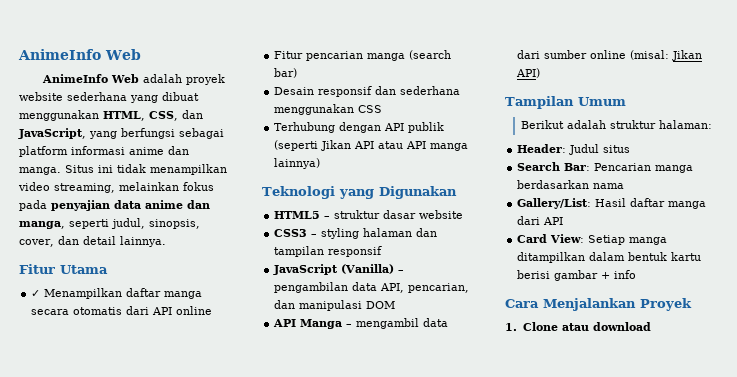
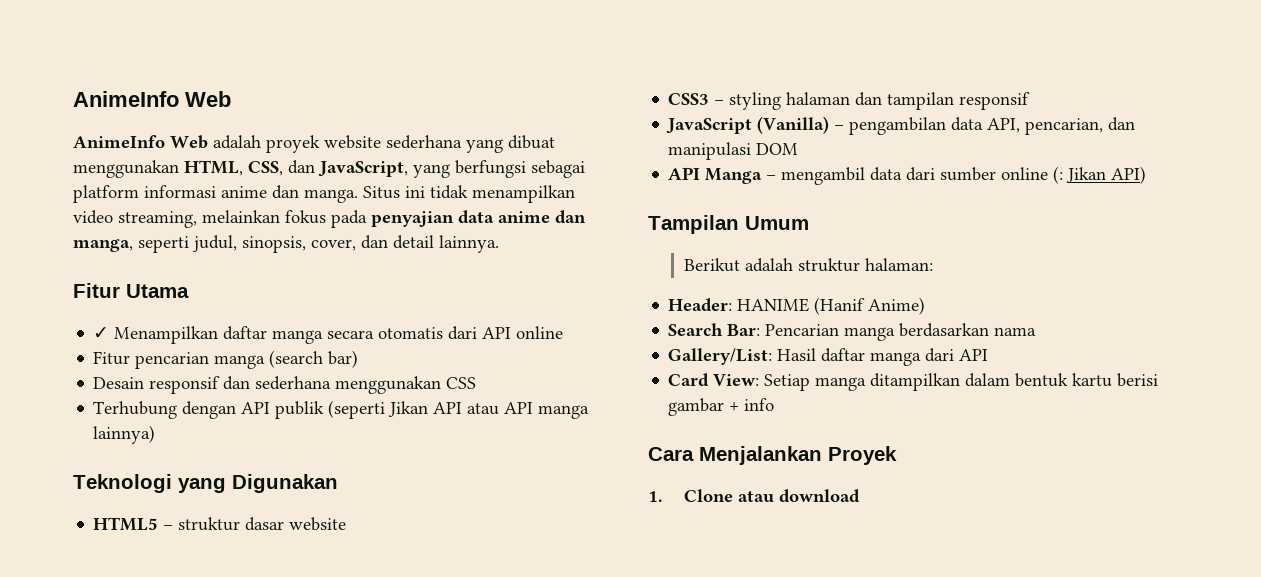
[630,50,670,60] (misal: -> [1053,166,1064,184] (:
[569,144,631,155] Judul situs -> [737,297,926,315] HANIME (Hanif Anime)

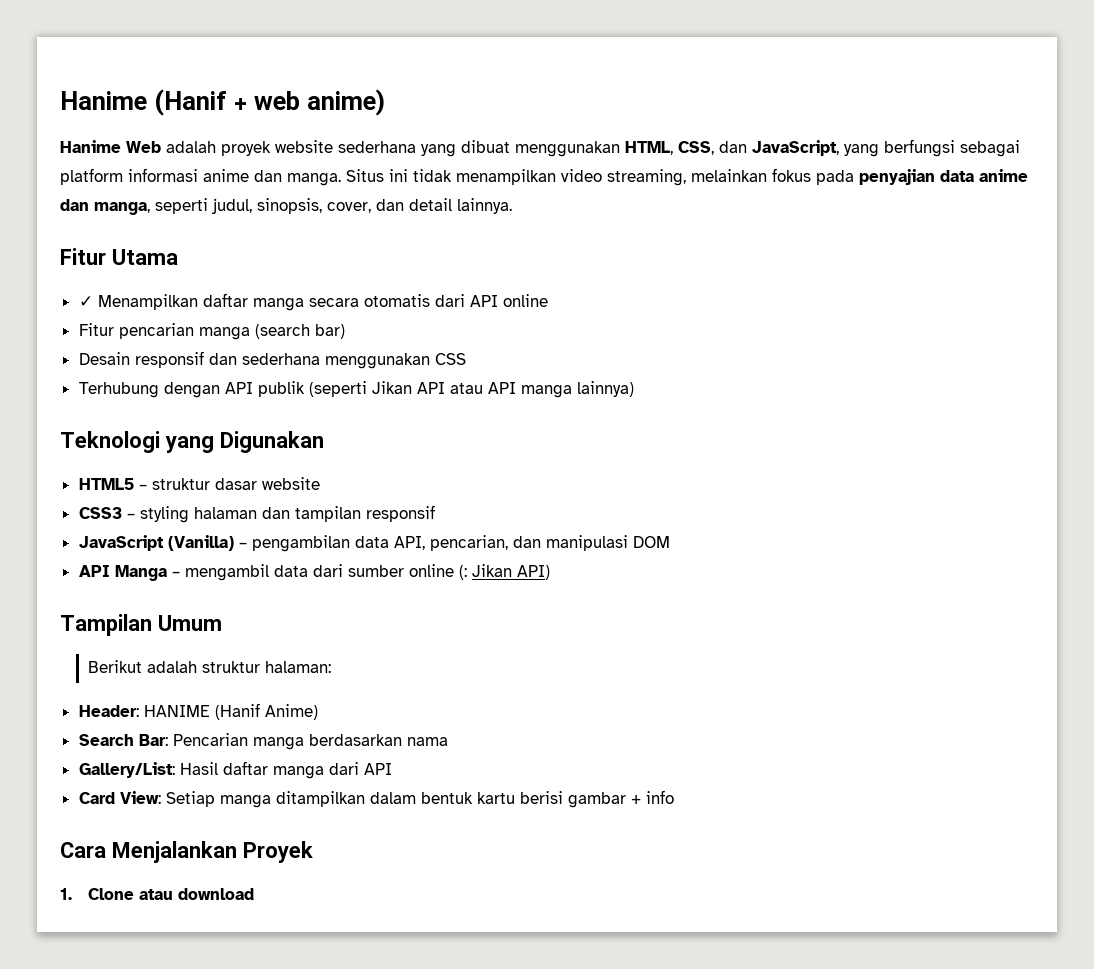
[73,91,231,107] [73,135,165,148] AnimeInfo Web // AnimeInfo -> [60,89,385,116] [60,140,121,153] Hanime (Hanif + web anime) // Hanime

